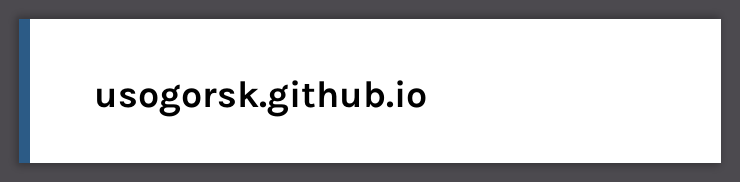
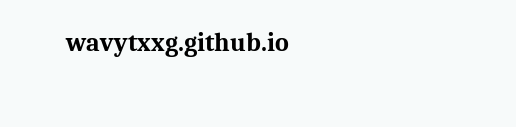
[94,80,427,117] usogorsk.github.io -> [65,32,289,57] wavytxxg.github.io

